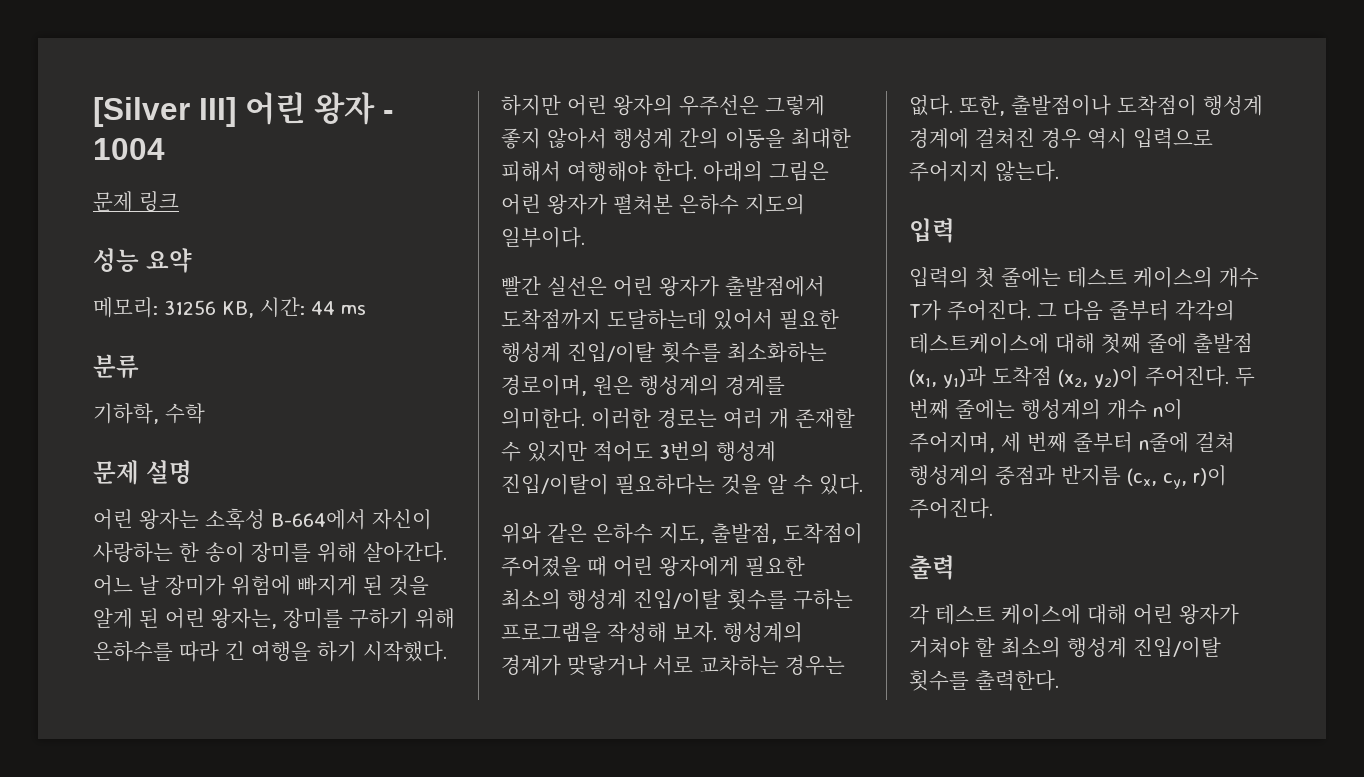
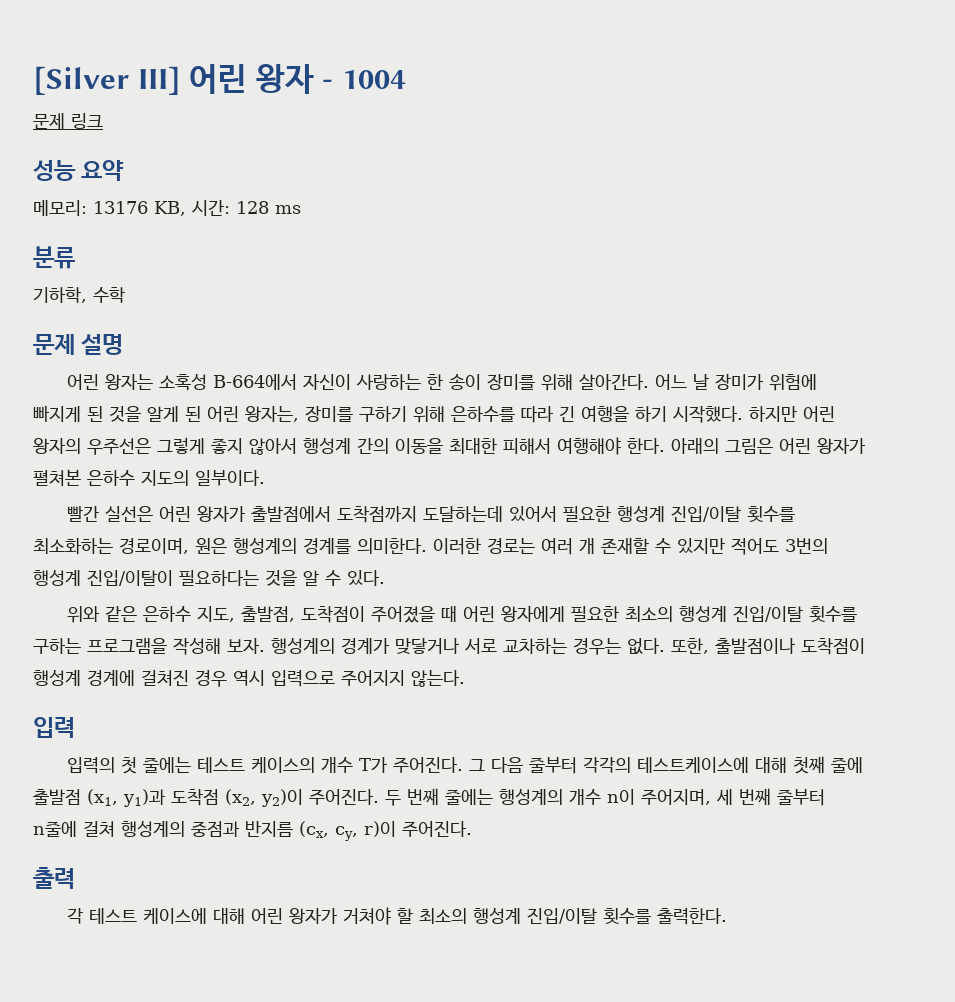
[164,300,216,315] 31256 -> [93,201,148,214] 13176
[311,301,335,315] 44 -> [236,201,269,214] 128

